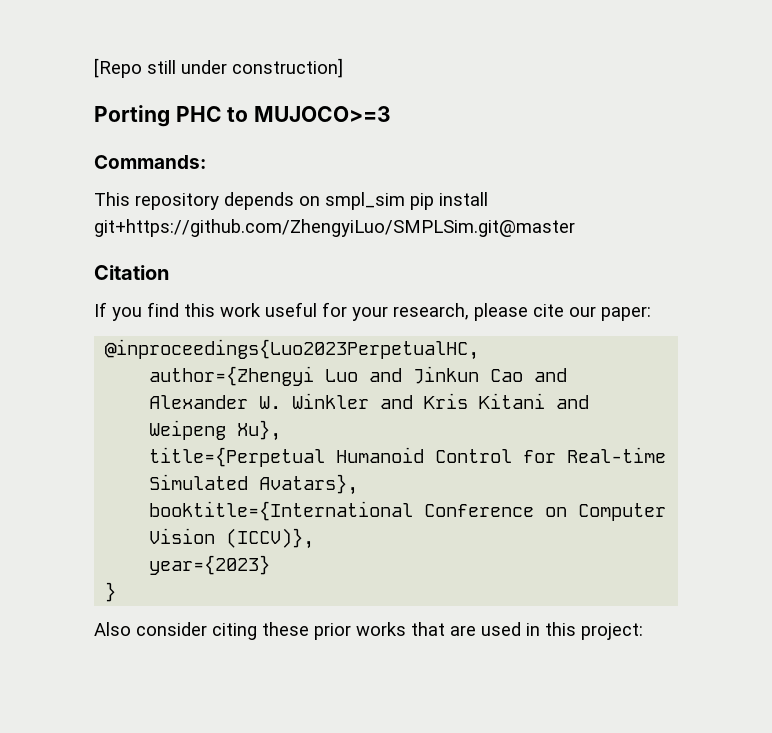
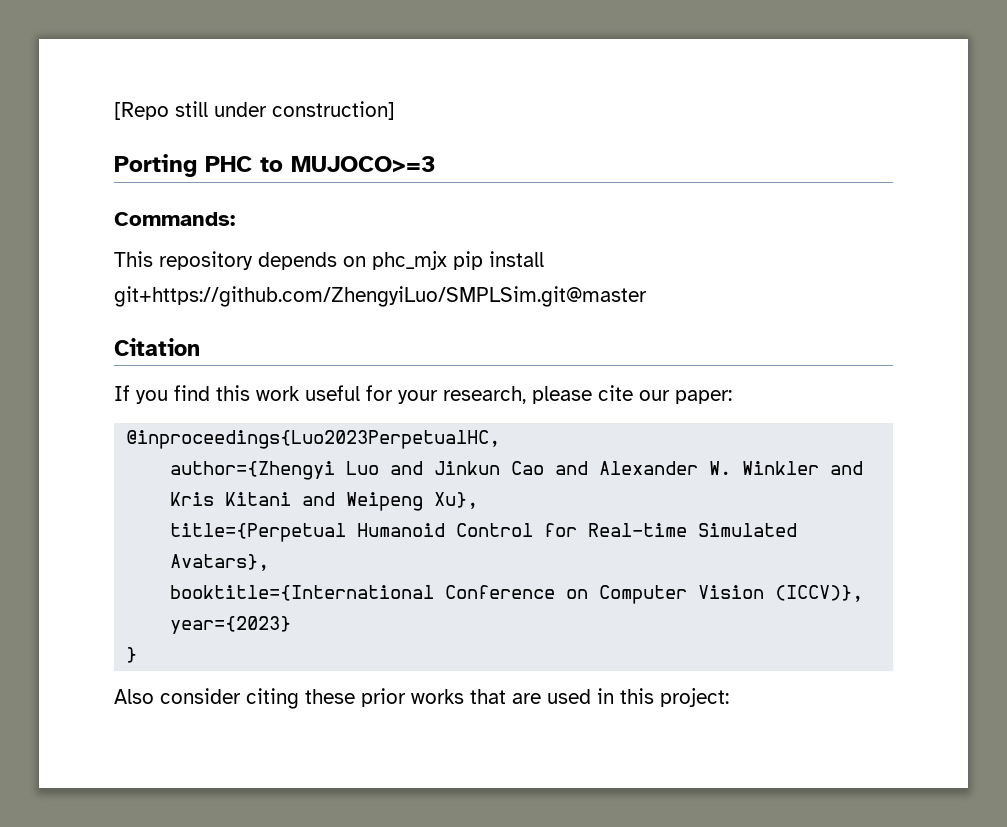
[325,192,405,210] smpl_sim -> [372,251,447,270] phc_mjx

